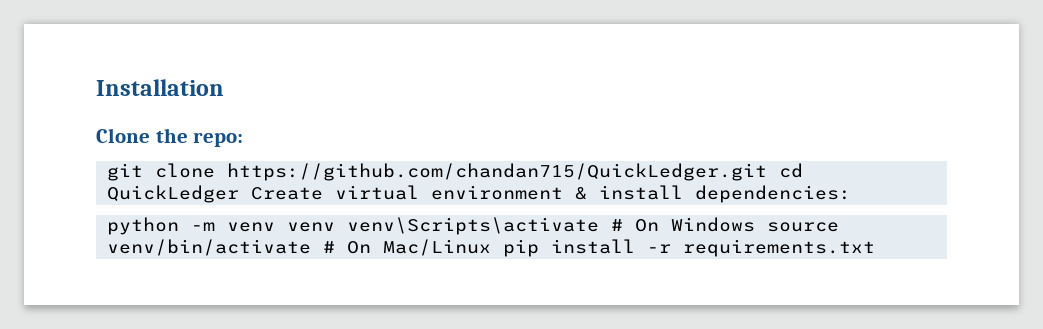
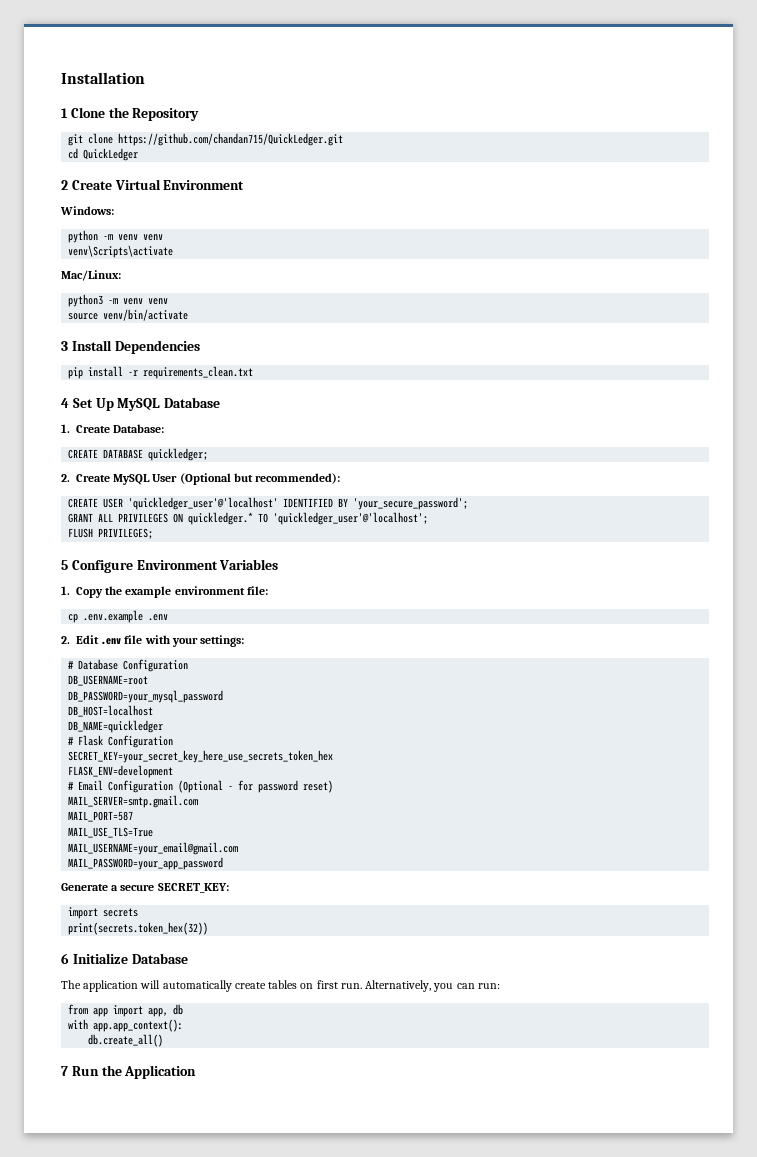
(224, 87) none -> [61,108,68,118] 1
[193,132,244,147] repo: -> [132,108,200,121] Repository
(768, 172) none -> (344, 139) //
[251,185,852,203] Create virtual environment & install dependencies: -> [61,179,245,190] [60,206,114,215] // 2 Create Virtual Environment // Windows:
(336, 227) none -> (164, 237) //
[611,217,840,232] [107,239,876,257] # On Windows source venv/bin/activate # On Mac/Linux pip install -r requirements.txt -> [61,270,121,281] [68,294,169,307] [68,309,189,321] [61,340,200,354] [68,366,254,379] [61,397,221,411] [61,424,165,433] [68,448,209,461] [61,473,341,485] [68,497,469,510] [68,512,429,525] [68,528,154,539] [61,559,279,573] [61,586,268,598] [68,610,169,623] [61,635,245,647] [68,659,189,672] [68,675,149,686] [68,690,224,703] [68,705,154,717] [68,720,164,733] [68,735,174,748] [68,750,334,763] [68,765,174,778] [68,780,334,793] [68,795,199,808] [68,811,134,822] [68,827,154,838] [68,842,239,855] [68,857,224,870] [61,883,229,893] [68,907,139,919] [68,922,209,935] [61,953,188,964] [61,980,500,992] [68,1004,184,1017] [68,1019,184,1032] [88,1034,164,1047] [61,1065,197,1079] // Mac/Linux: // python3 -m venv venv // source venv/bin/activate // 3 Install Dependencies // pip install -r requirements_clean.txt // 4 Set Up MySQL Database // 1. Create Database: // CREATE DATABASE quickledger; // 2. Create MySQL User (Optional but recommended): // CREATE USER 'quickledger_user'@'localhost' IDENTIFIED BY 'your_secure_password'; // GRANT ALL PRIVILEGES ON quickledger.* TO 'quickledger_user'@'localhost'; // FLUSH PRIVILEGES; // 5 Configure Environment Variables // 1. Copy the example environment file: // cp .env.example .env // 2. Edit .env file with your settings: // # Database Configuration // DB_USERNAME=root // DB_PASSWORD=your_mysql_password // DB_HOST=localhost // DB_NAME=quickledger // # Flask Configuration // SECRET_KEY=your_secret_key_here_use_secrets_token_hex // FLASK_ENV=development // # Email Configuration (Optional - for password reset) // MAIL_SERVER=smtp.gmail.com // MAIL_PORT=587 // MAIL_USE_TLS=True // MAIL_USERNAME=your_email@gmail.com // MAIL_PASSWORD=your_app_password // Generate a secure SECRET_KEY: // import secrets // print(secrets.token_hex(32)) // 6 Initialize Database // The application will automatically create tables on first run. Alternatively, you can run: // from app import app, db // with app.app_context(): // db.create_all() // 7 Run the Application

